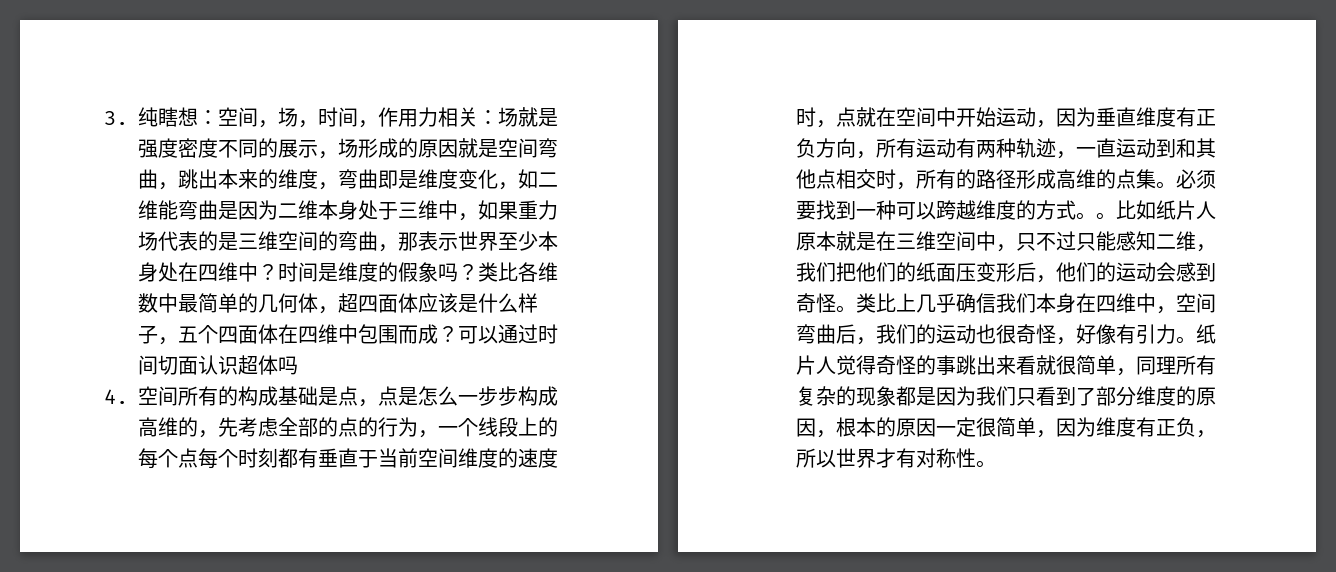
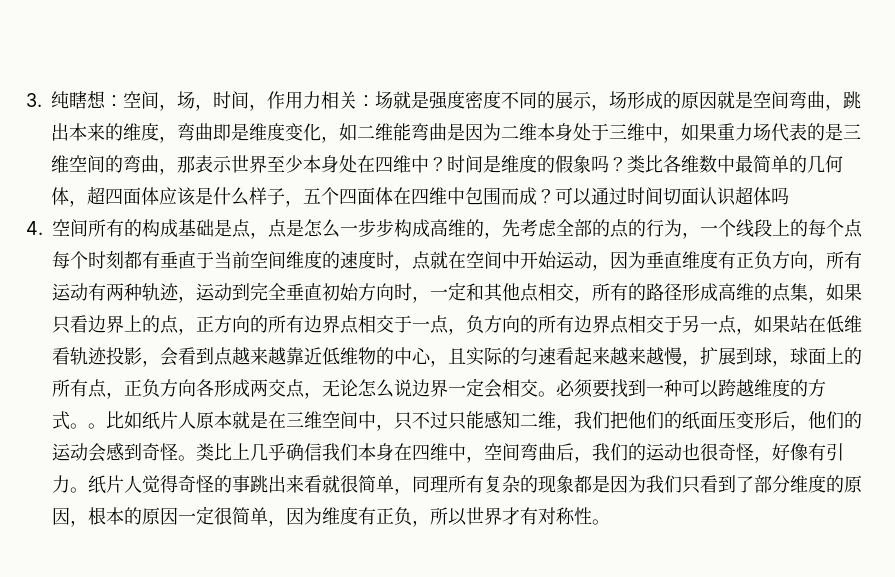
[1076,138,1176,158] 一直运动到 -> [196,282,466,303] 运动到完全垂直初始方向时，一定
[876,169,896,189] 时 -> (574, 292) none
(1156, 179) none -> [808,283,862,303] [52,315,862,335] [52,347,862,367] [52,378,538,399] ，如果只看边界上的点，正方向的所有边界点相交于一点，负方向的所有边界点相交于另一点，如果站在低维看轨迹投影，会看到点越来越靠近低维物的中心，且实际的匀速看起来越来越慢，扩展到球，球面上的所有点，正负方向各形成两交点，无论怎么说边界一定会相交

